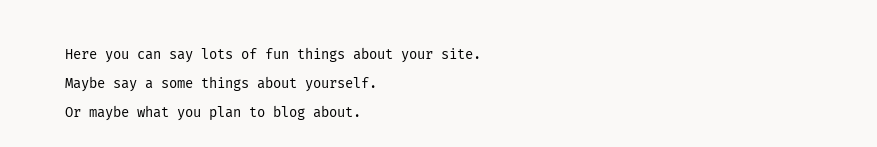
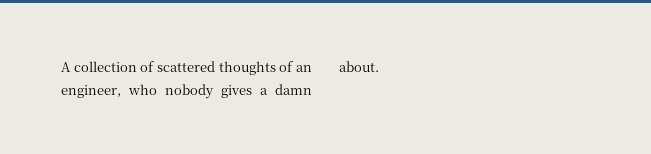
[65,47,481,63] [65,76,377,92] [65,105,305,121] Here you can say lots of fun things about your site. // Maybe say a some things about yourself. // Or maybe what you plan to blog -> [61,61,312,75] [61,84,312,99] A collection of scattered thoughts of an engineer, who nobody gives a damn

